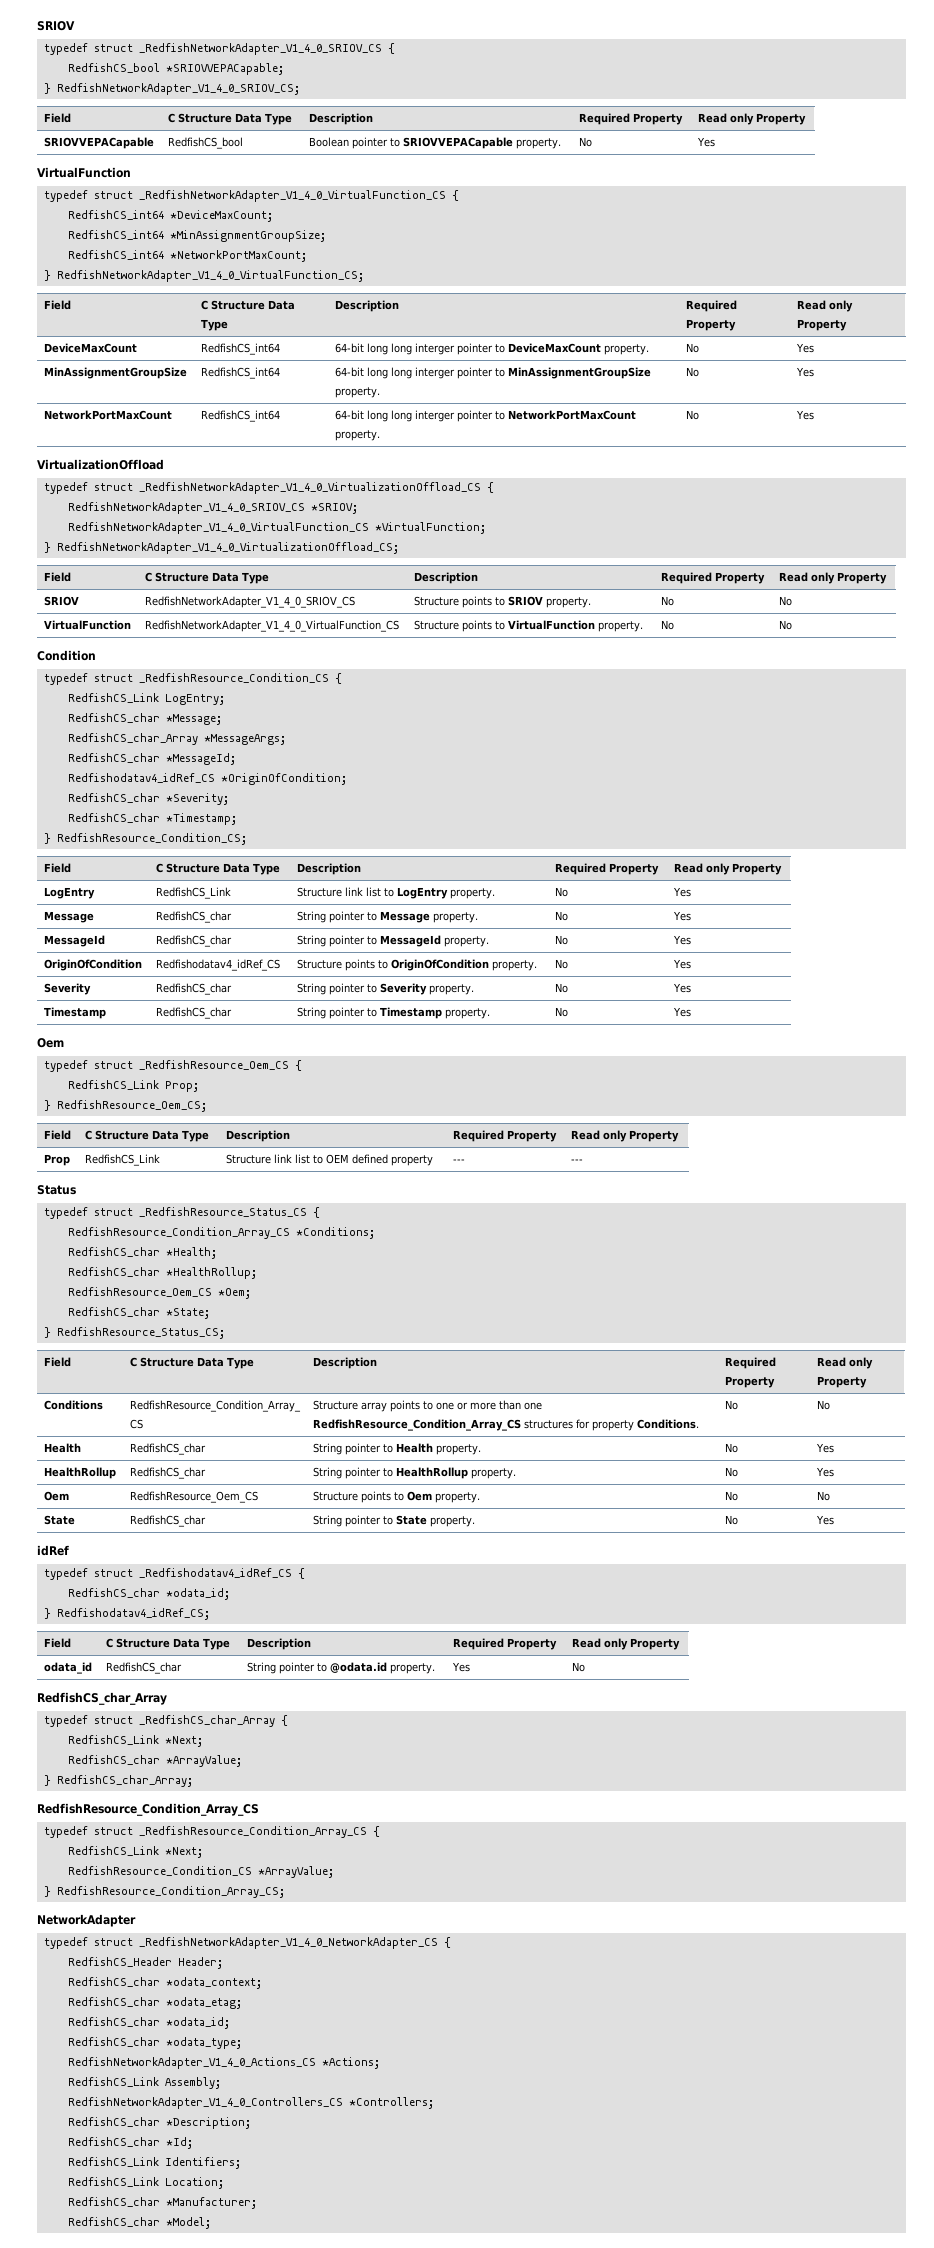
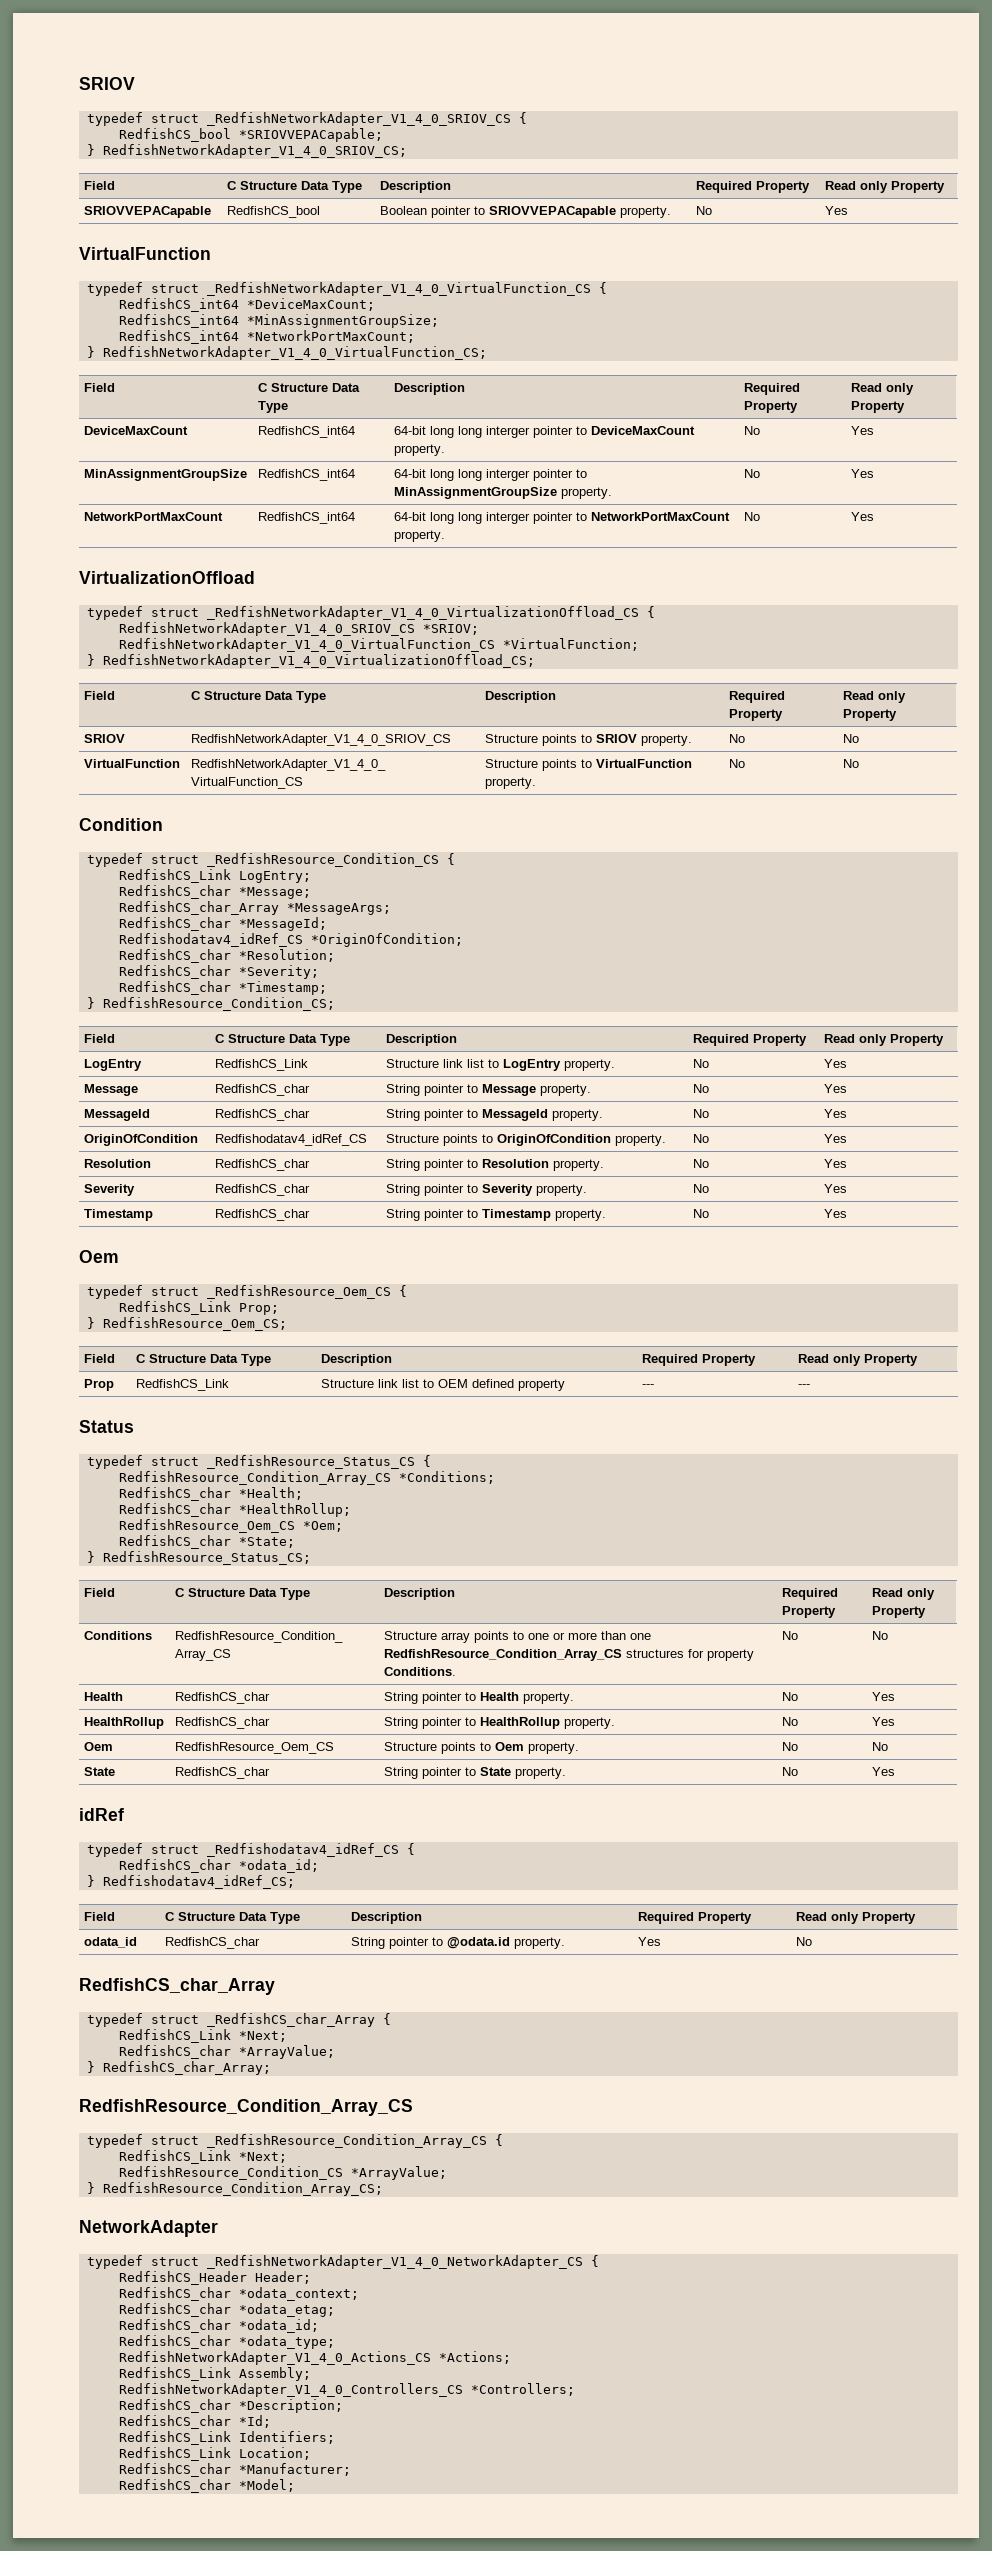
(347, 779) none -> [118,949,335,963] // RedfishCS_char *Resolution;
(691, 964) none -> [84,1159,152,1168] [215,1159,311,1171] [386,1159,605,1171] [693,1159,710,1168] [824,1159,848,1168] // Resolution | RedfishCS_char | String pointer to Resolution property. | No | Yes

